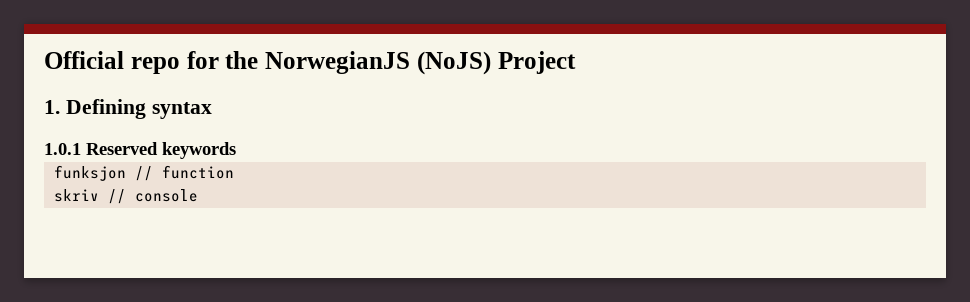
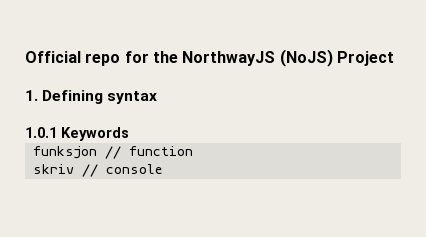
[265,51,410,74] NorwegianJS -> [182,51,276,66] NorthwayJS
[86,142,236,159] Reserved keywords -> [61,127,129,141] Keywords

